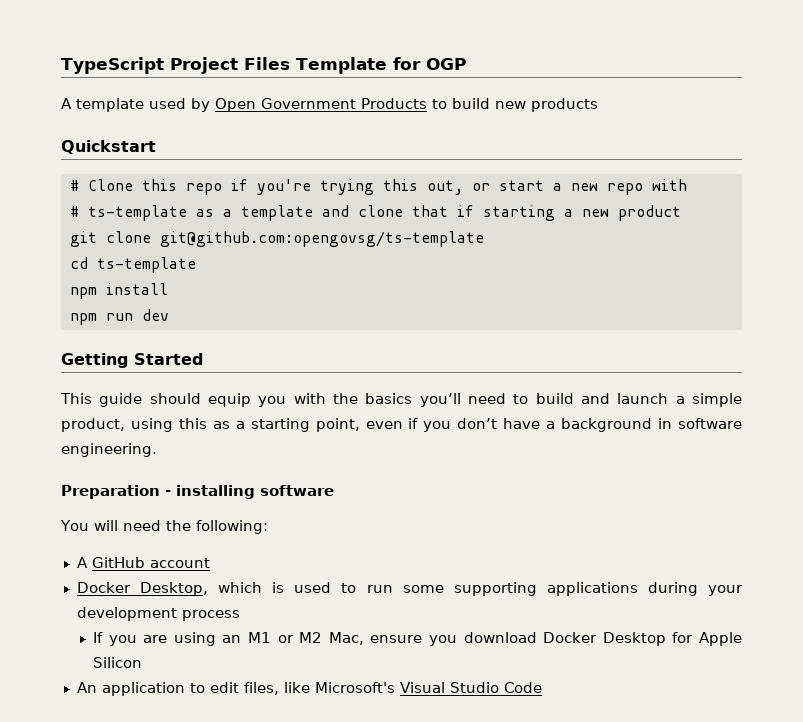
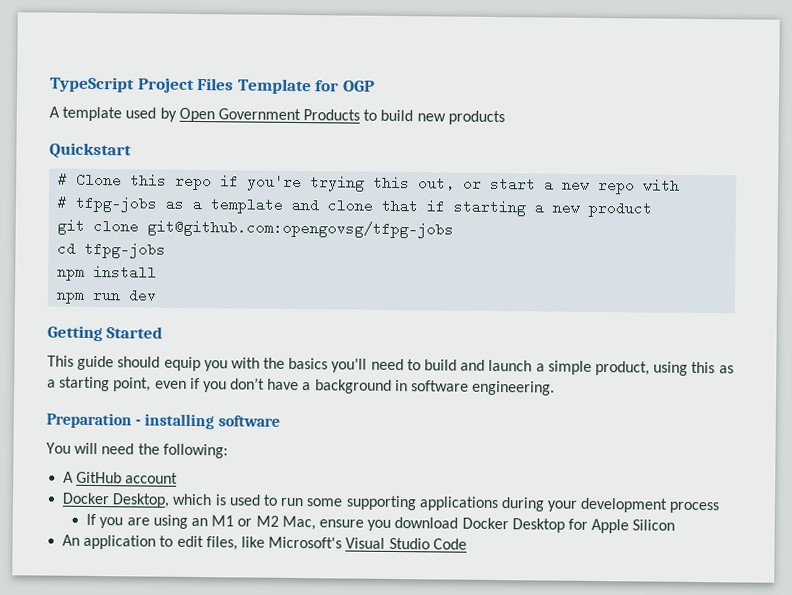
[87,205,187,221] ts-template -> [75,195,158,213] tfpg-jobs
[159,231,484,247] git@github.com:opengovsg/ts-template -> [147,219,455,239] git@github.com:opengovsg/tfpg-jobs
[96,257,196,273] ts-template -> [84,241,167,259] tfpg-jobs

